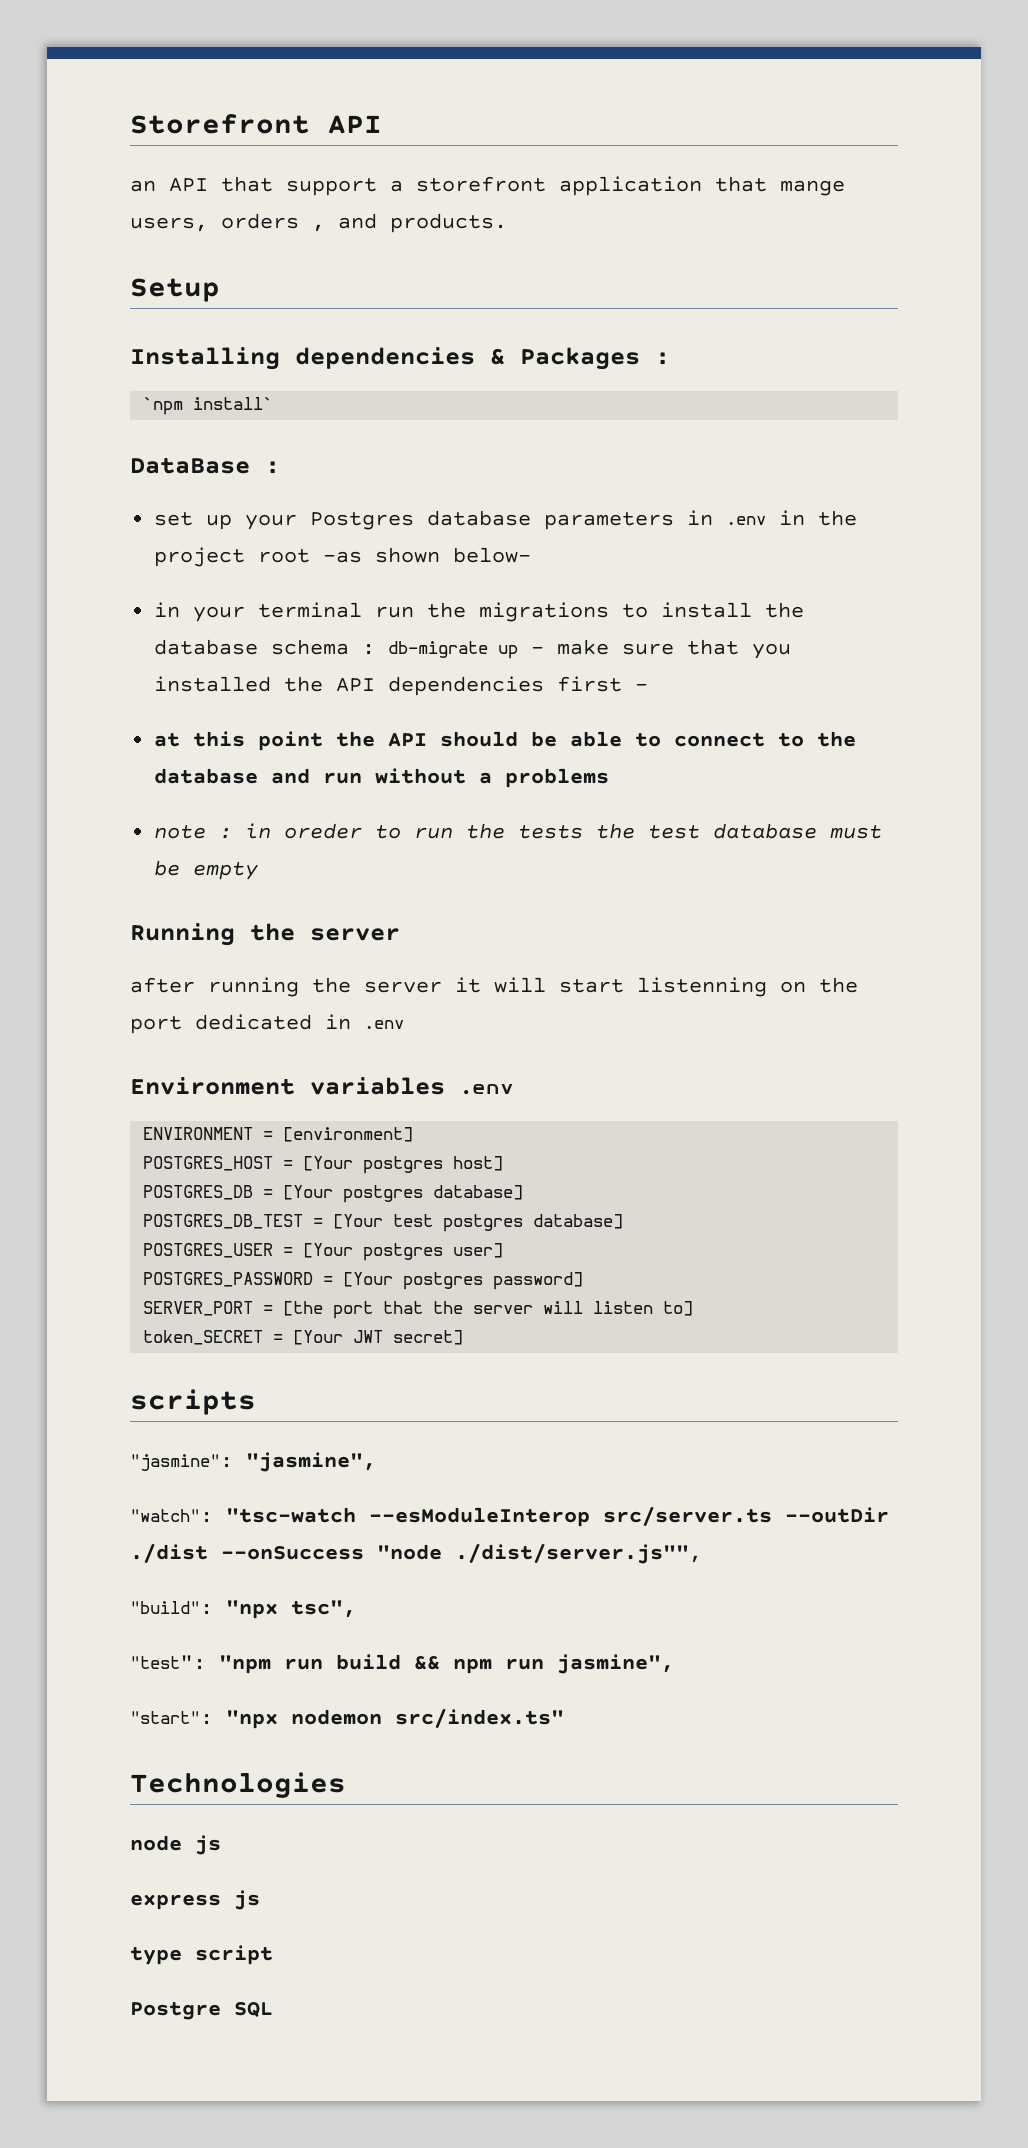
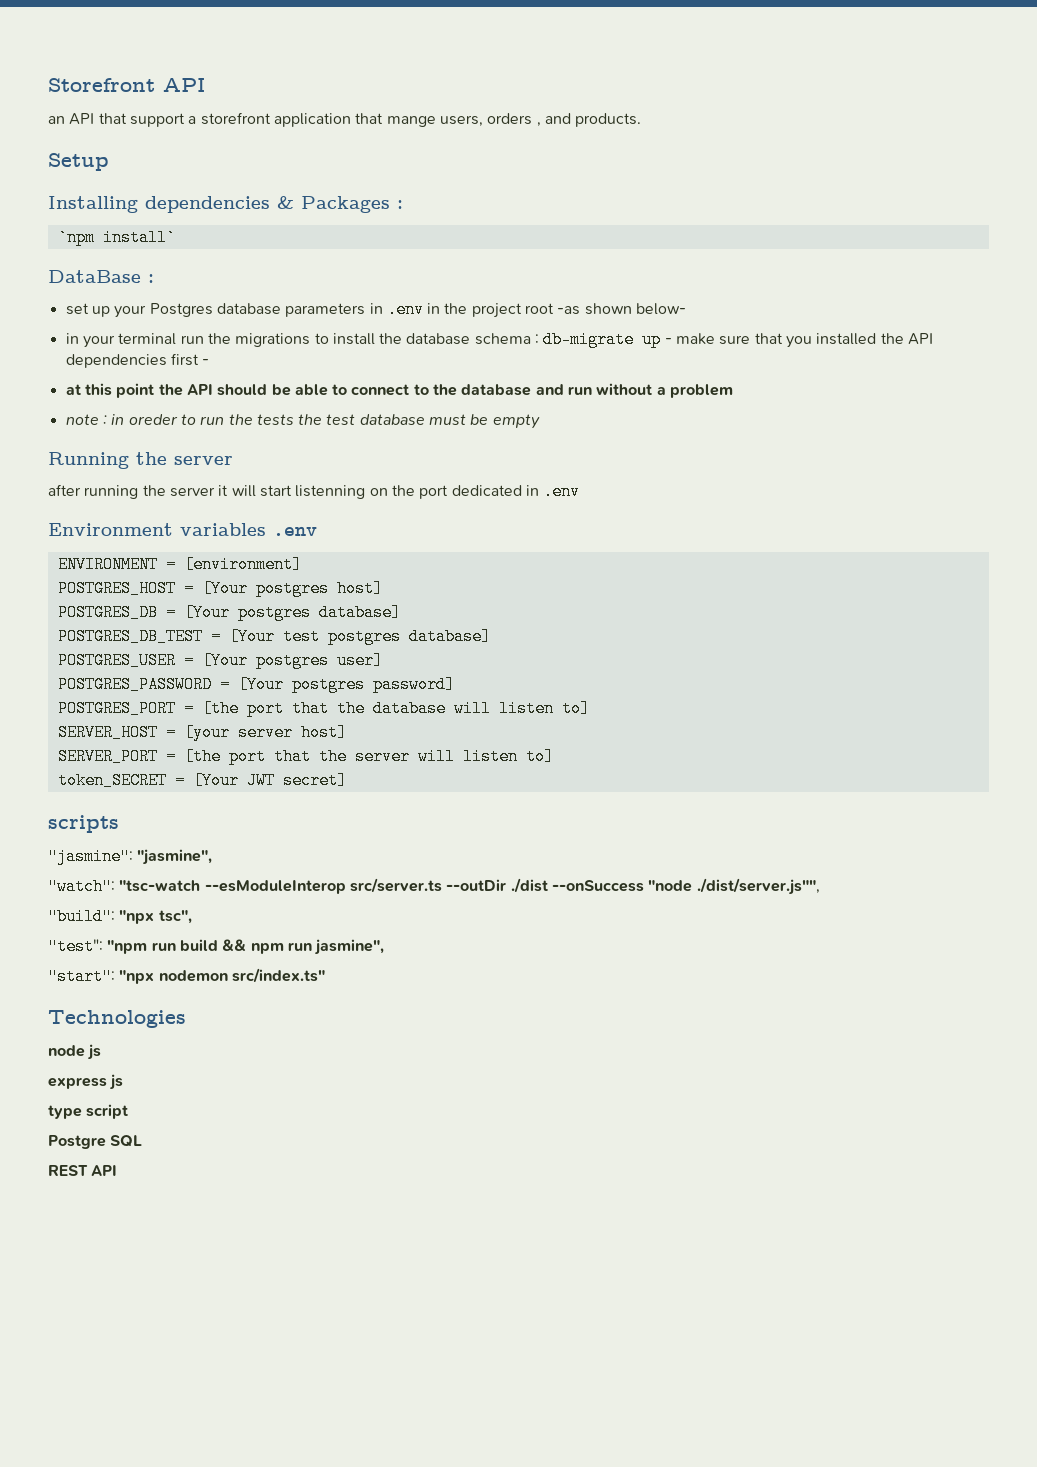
[505,768,610,788] problems -> [670,384,734,398] problem
(584, 1281) none -> [57,700,590,717] [57,724,347,741] // POSTGRES_PORT = [the port that the database will listen to] // SERVER_HOST = [your server host]
(273, 2009) none -> [48,1165,118,1176] // REST API

